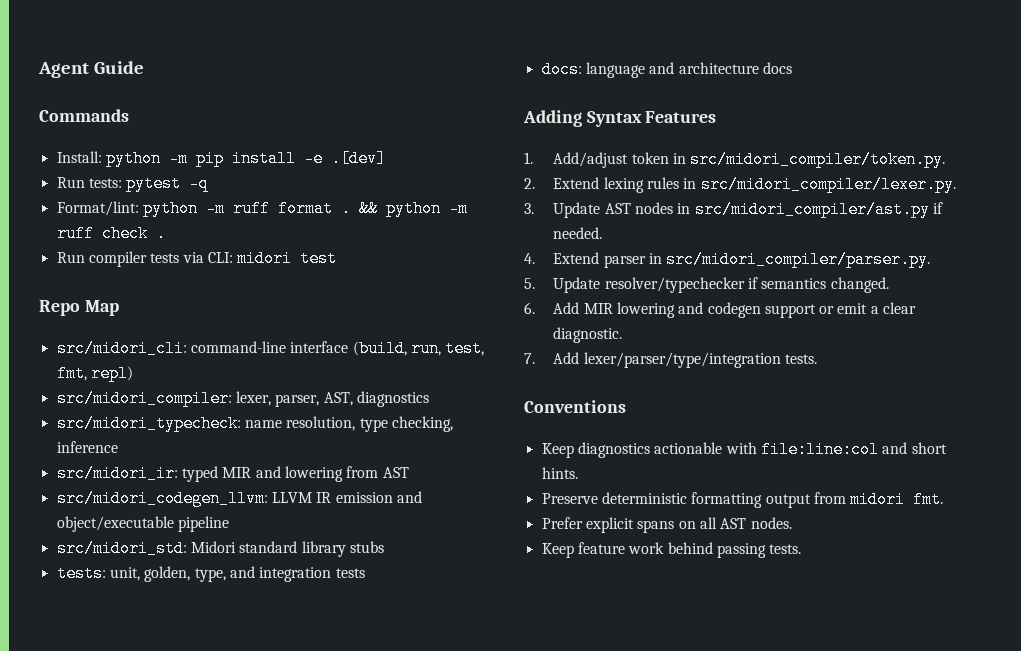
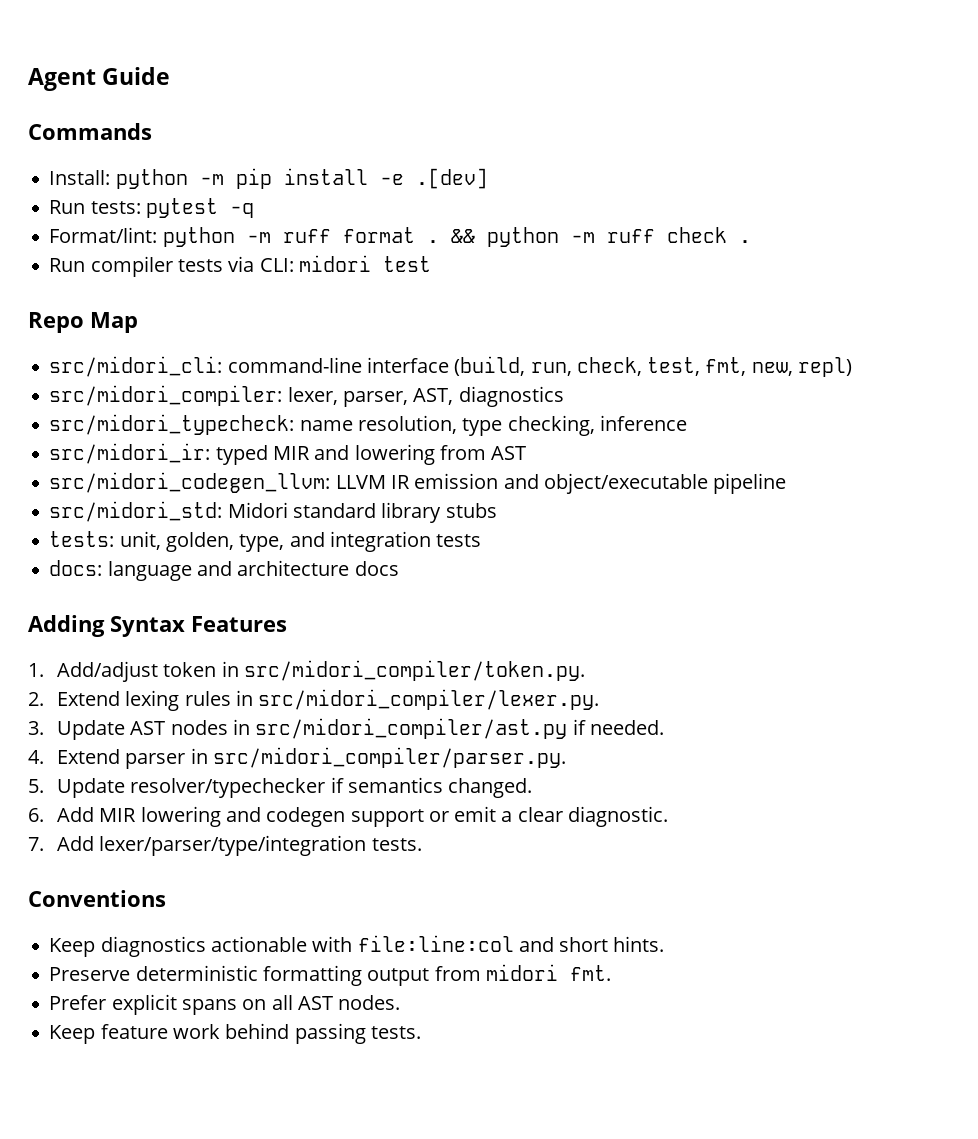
(441, 348) none -> [576,357,642,376] check,
(87, 373) none -> [751,362,793,376] new,

